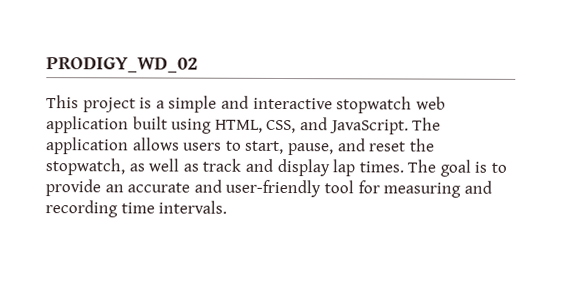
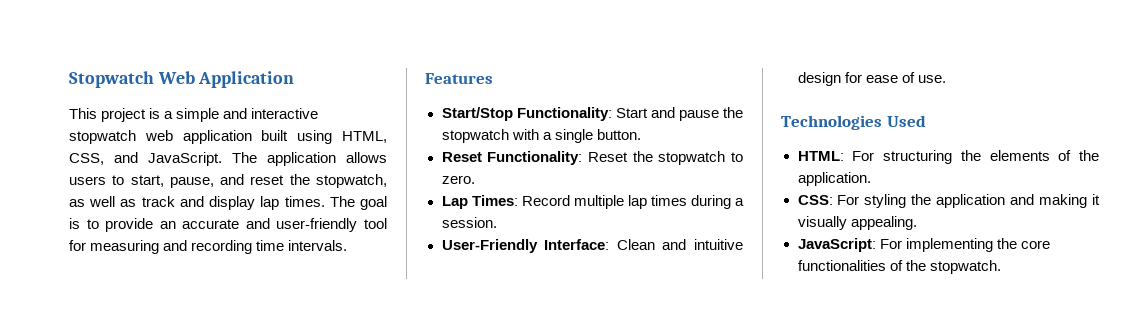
[46,57,198,73] PRODIGY_WD_02 -> [69,71,295,88] Stopwatch Web Application
(228, 207) none -> [425,73,493,84] [441,107,743,121] [441,129,641,143] [441,151,743,165] [441,175,475,184] [441,195,744,209] [441,217,497,228] [441,239,743,253] [797,72,946,86] [781,115,926,130] [797,150,1099,164] [797,172,871,186] [797,194,1100,208] [797,216,917,230] [797,238,1050,252] [797,260,1001,274] // Features // Start/Stop Functionality: Start and pause the stopwatch with a single button. // Reset Functionality: Reset the stopwatch to zero. // Lap Times: Record multiple lap times during a session. // User-Friendly Interface: Clean and intuitive design for ease of use. // Technologies Used // HTML: For structuring the elements of the application. // CSS: For styling the application and making it visually appealing. // JavaScript: For implementing the core functionalities of the stopwatch.

